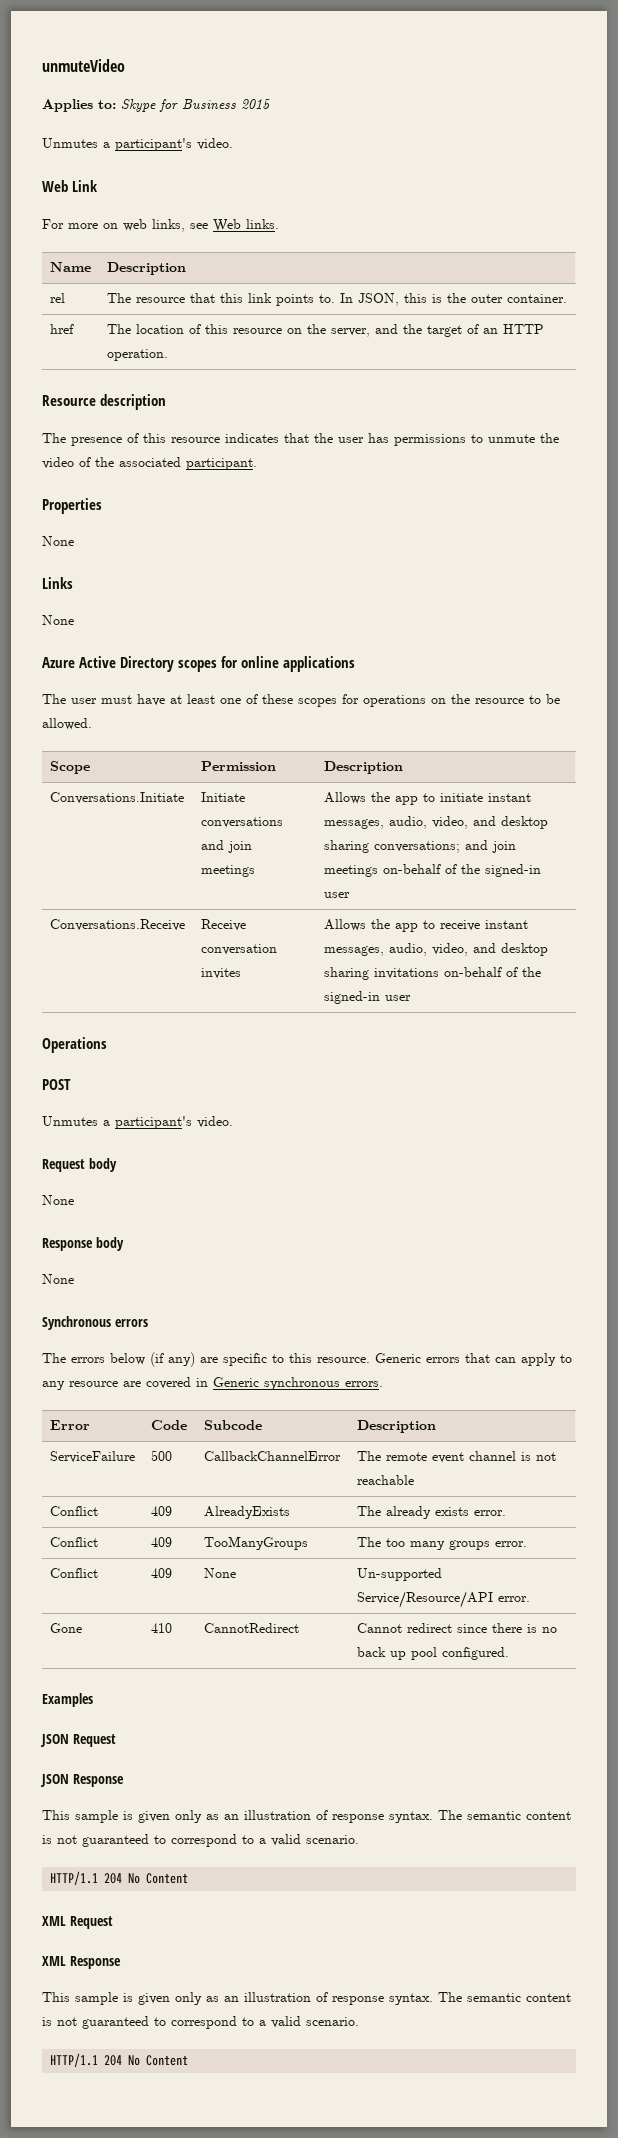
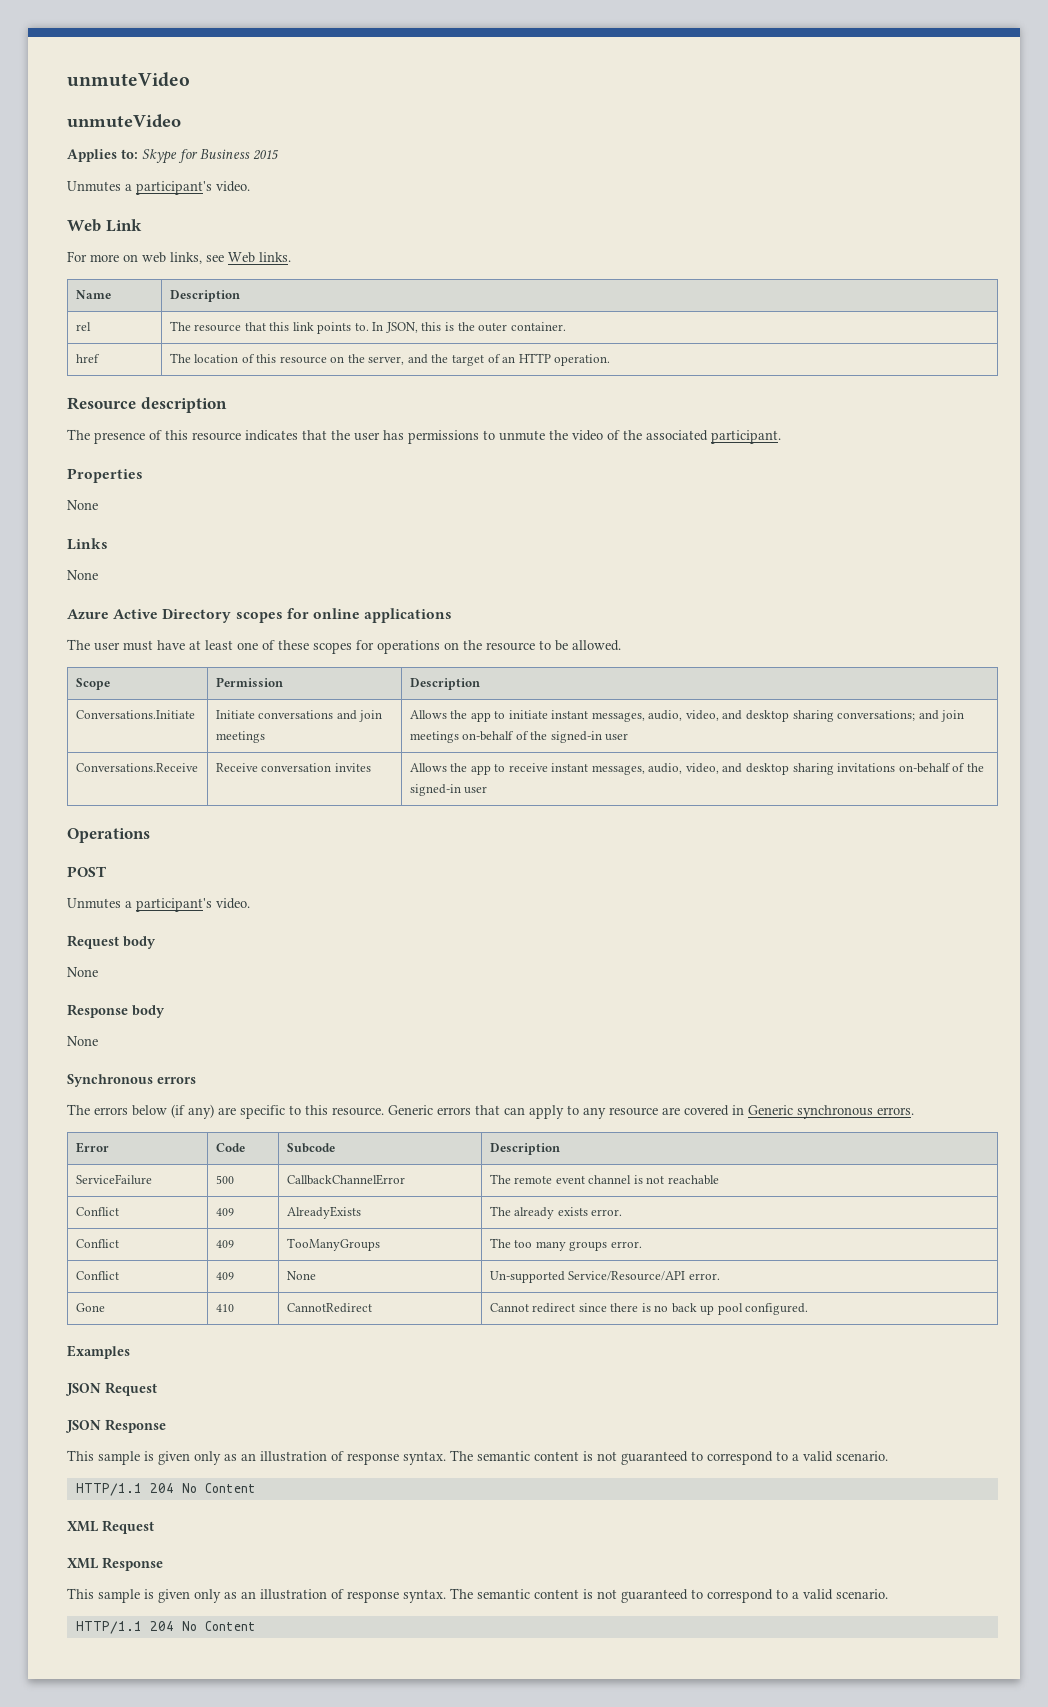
[42,59,125,72] unmuteVideo -> [67,72,190,87] [67,114,181,128] unmuteVideo // unmuteVideo

